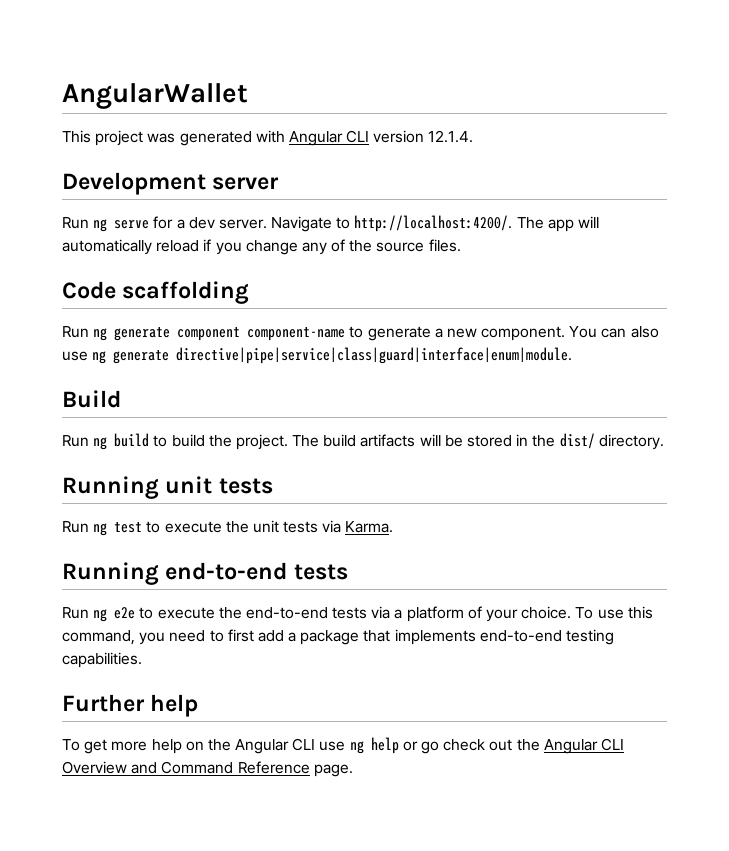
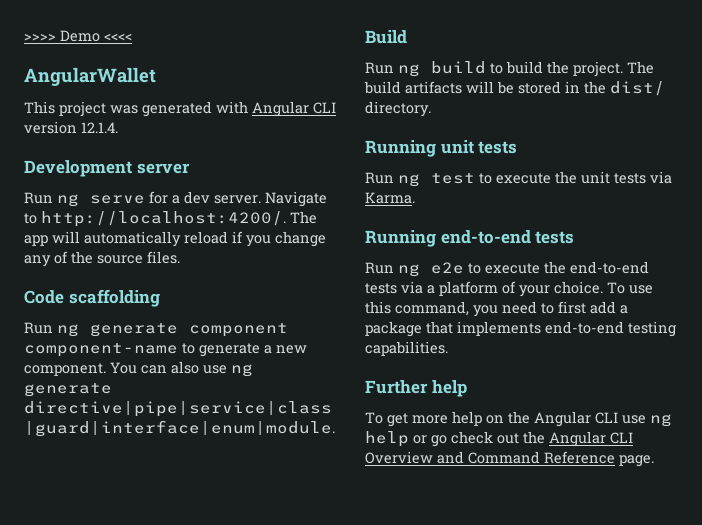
(62, 96) none -> [24,30,132,42] >>>> Demo <<<< //

